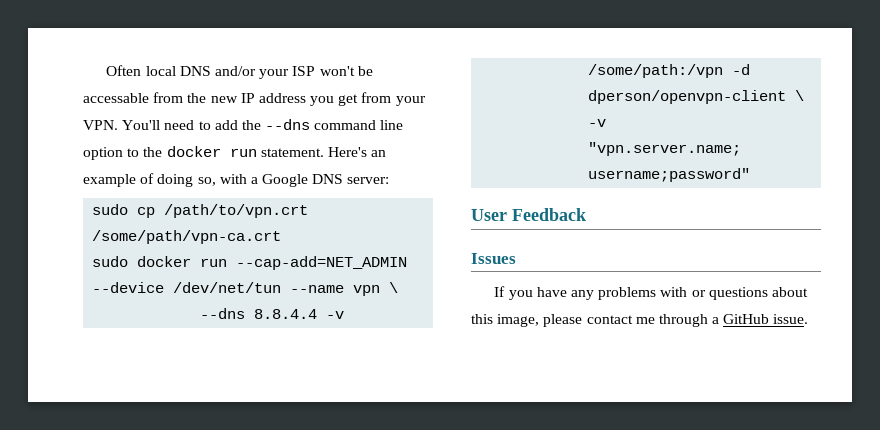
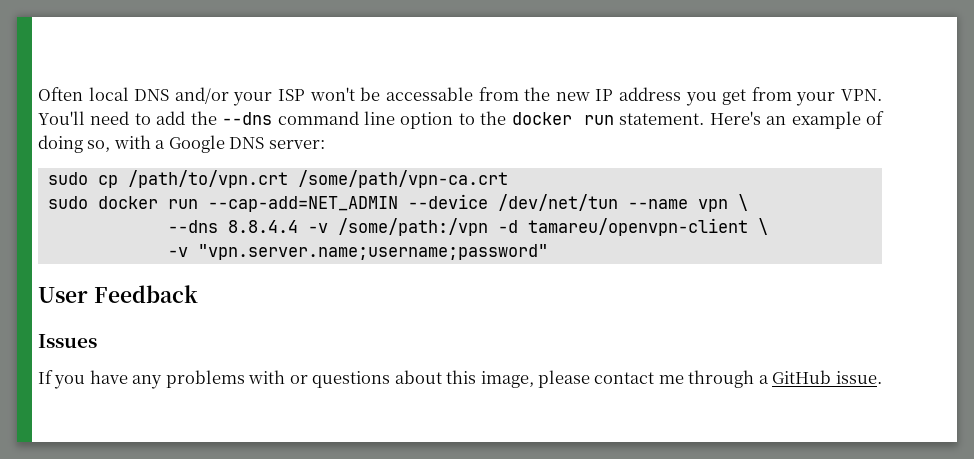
[588,90,787,104] dperson/openvpn-client -> [527,218,748,236] tamareu/openvpn-client

